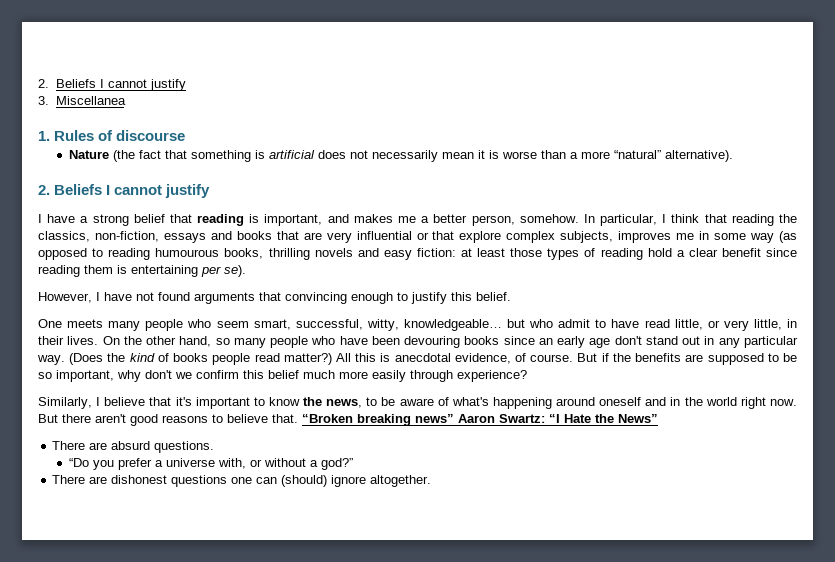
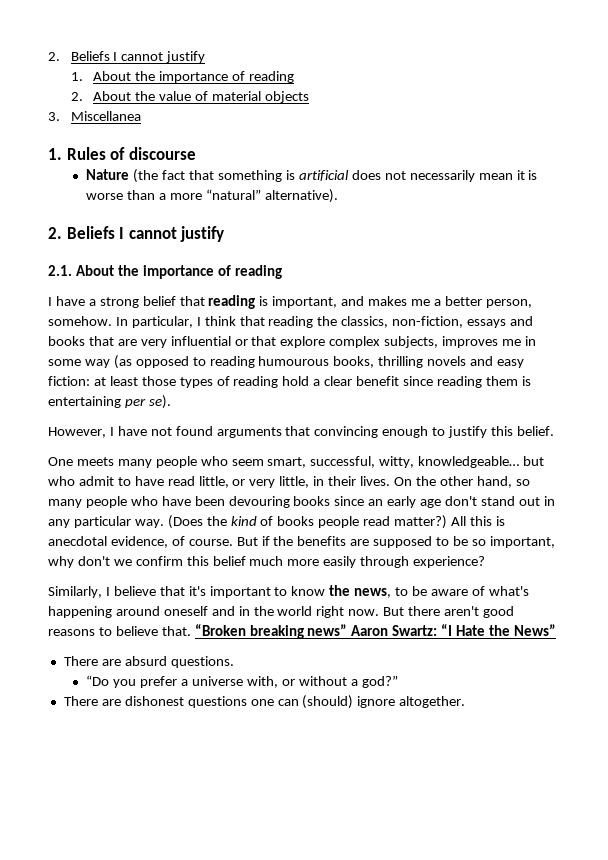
[38,79,186,91] 2. Beliefs I cannot justify -> [48,51,206,63] [70,71,294,83] [70,91,309,103] 2. Beliefs I cannot justify // 1. About the importance of reading // 2. About the value of material objects
(211, 191) none -> [48,265,282,279] // 2.1. About the importance of reading

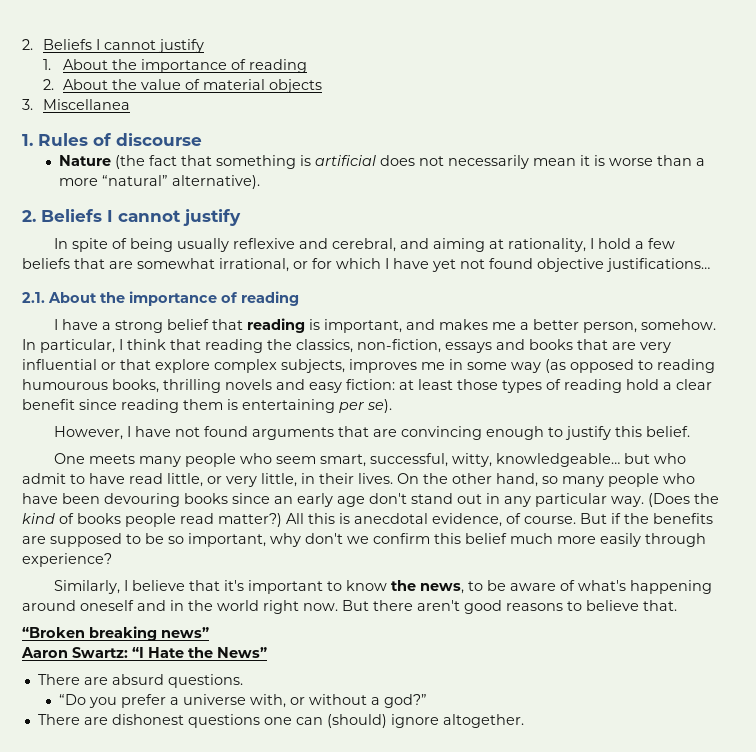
(225, 234) none -> [53,238,675,252] [22,258,710,272] // In spite of being usually reflexive and cerebral, and aiming at rationality, I hold a few beliefs that are somewhat irrational, or for which I have yet not found objective justifications…
(311, 431) none -> [372,429,397,437] are
(191, 631) none -> (677, 605) //
(348, 630) none -> (209, 632) //

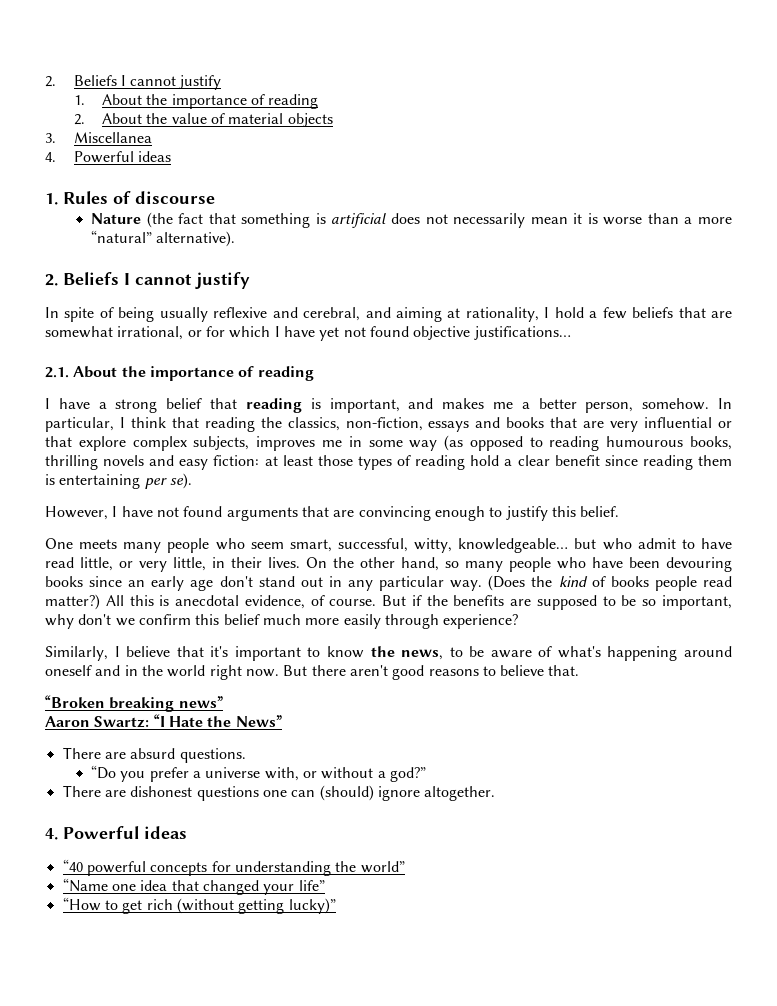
(130, 104) none -> [45,151,171,163] // 4. Powerful ideas
(524, 721) none -> [45,826,187,840] [62,859,405,876] [62,878,325,895] [62,897,336,914] // 4. Powerful ideas // “40 powerful concepts for understanding the world” // “Name one idea that changed your life” // “How to get rich (without getting lucky)”

